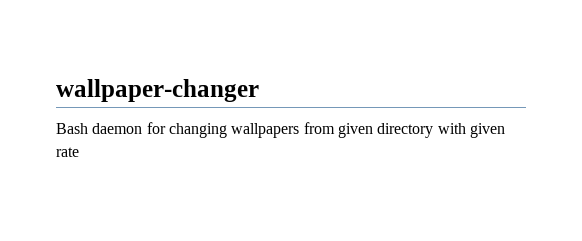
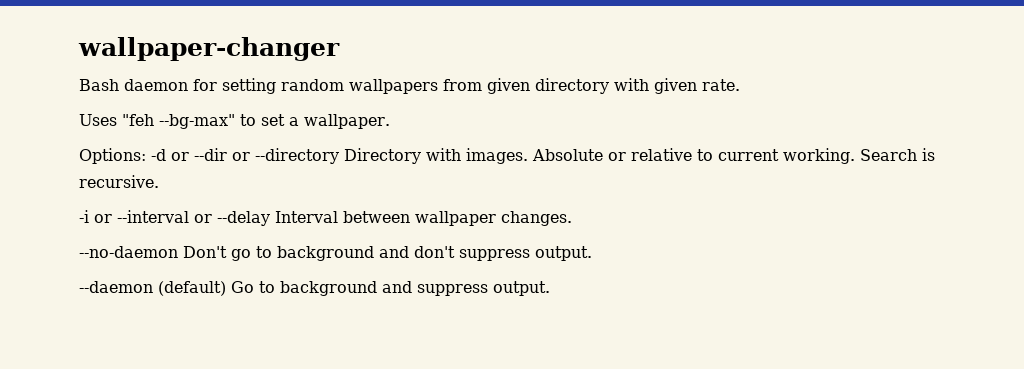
[168,123,227,138] changing -> [222,78,344,94] setting random
[56,147,79,157] rate -> [702,79,740,91] [79,114,390,129] [79,148,935,164] [79,175,159,188] [79,210,572,226] [79,246,592,261] [79,281,550,296] rate. // Uses "feh --bg-max" to set a wallpaper. // Options: -d or --dir or --directory Directory with images. Absolute or relative to current working. Search is recursive. // -i or --interval or --delay Interval between wallpaper changes. // --no-daemon Don't go to background and don't suppress output. // --daemon (default) Go to background and suppress output.

